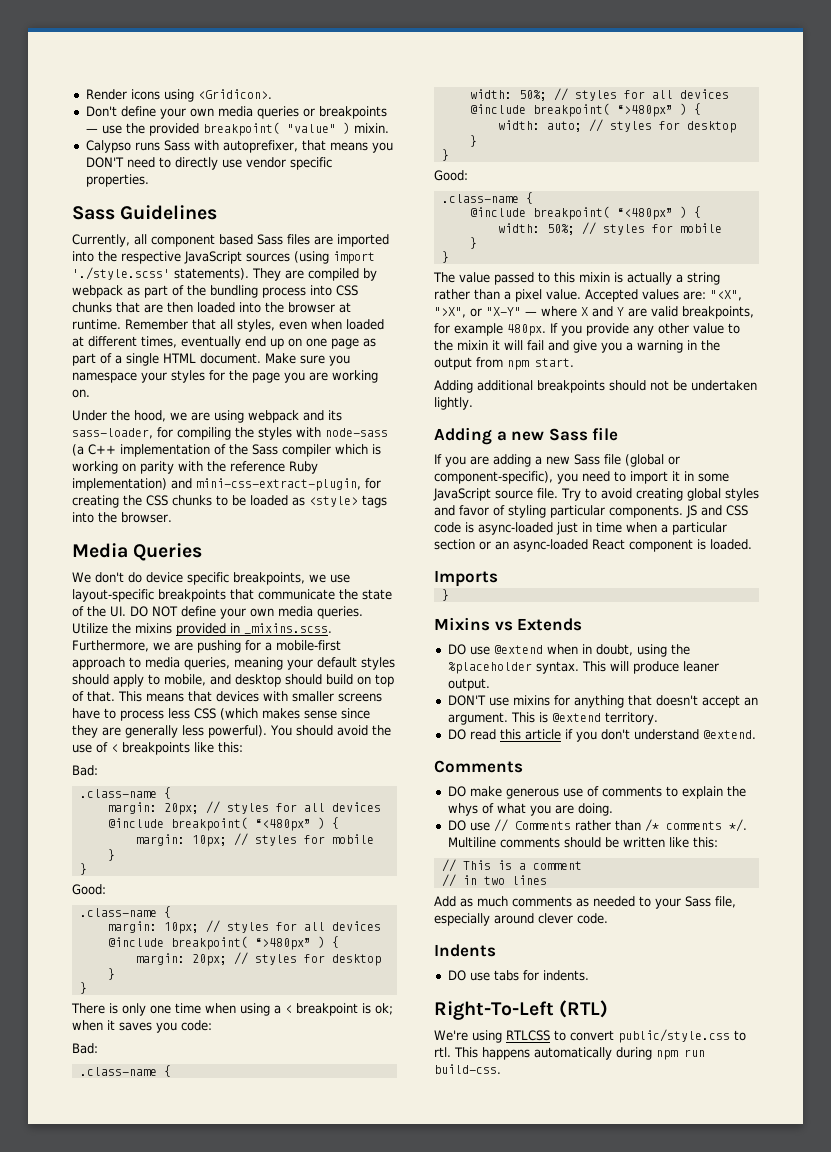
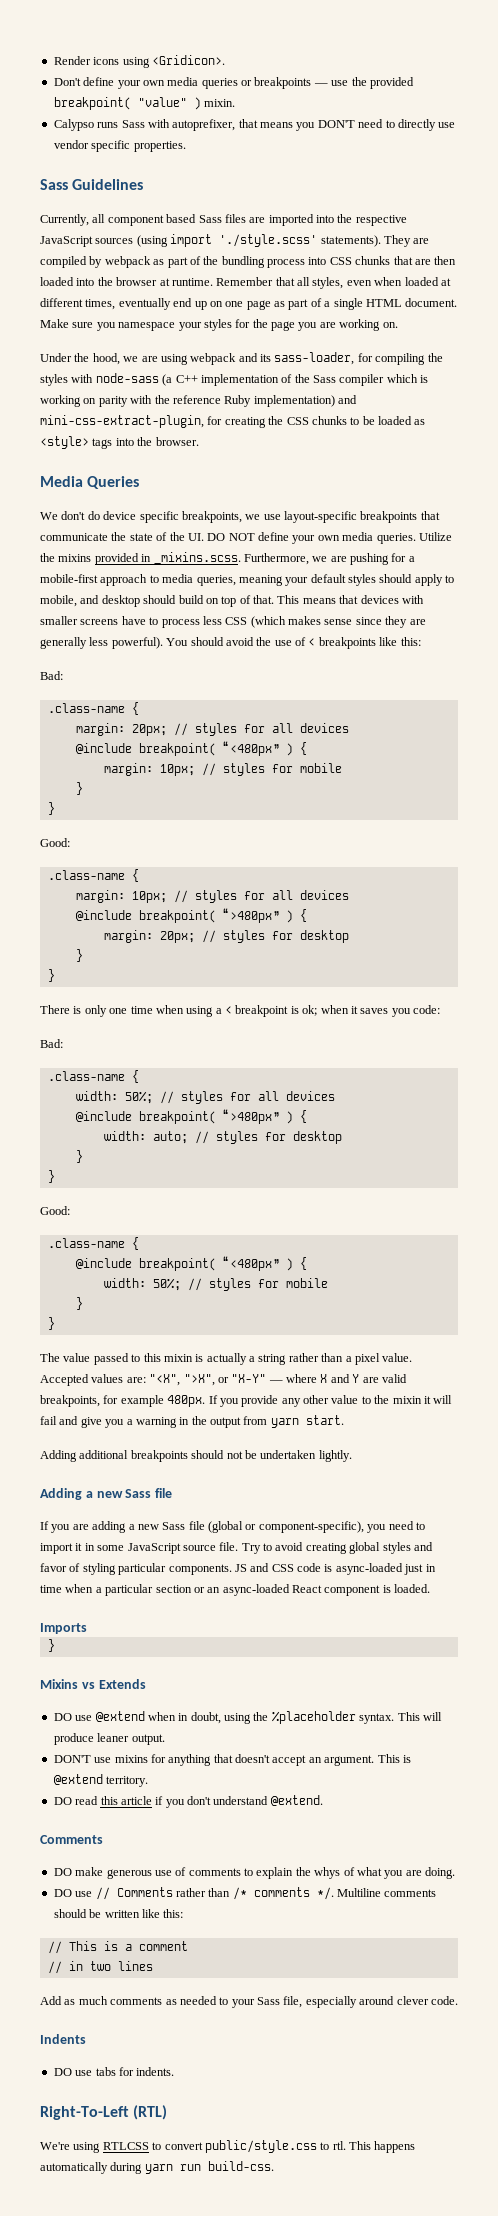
[507,360,529,370] npm -> [270,1418,299,1428] yarn
[656,1050,678,1060] npm -> [144,2164,173,2174] yarn

